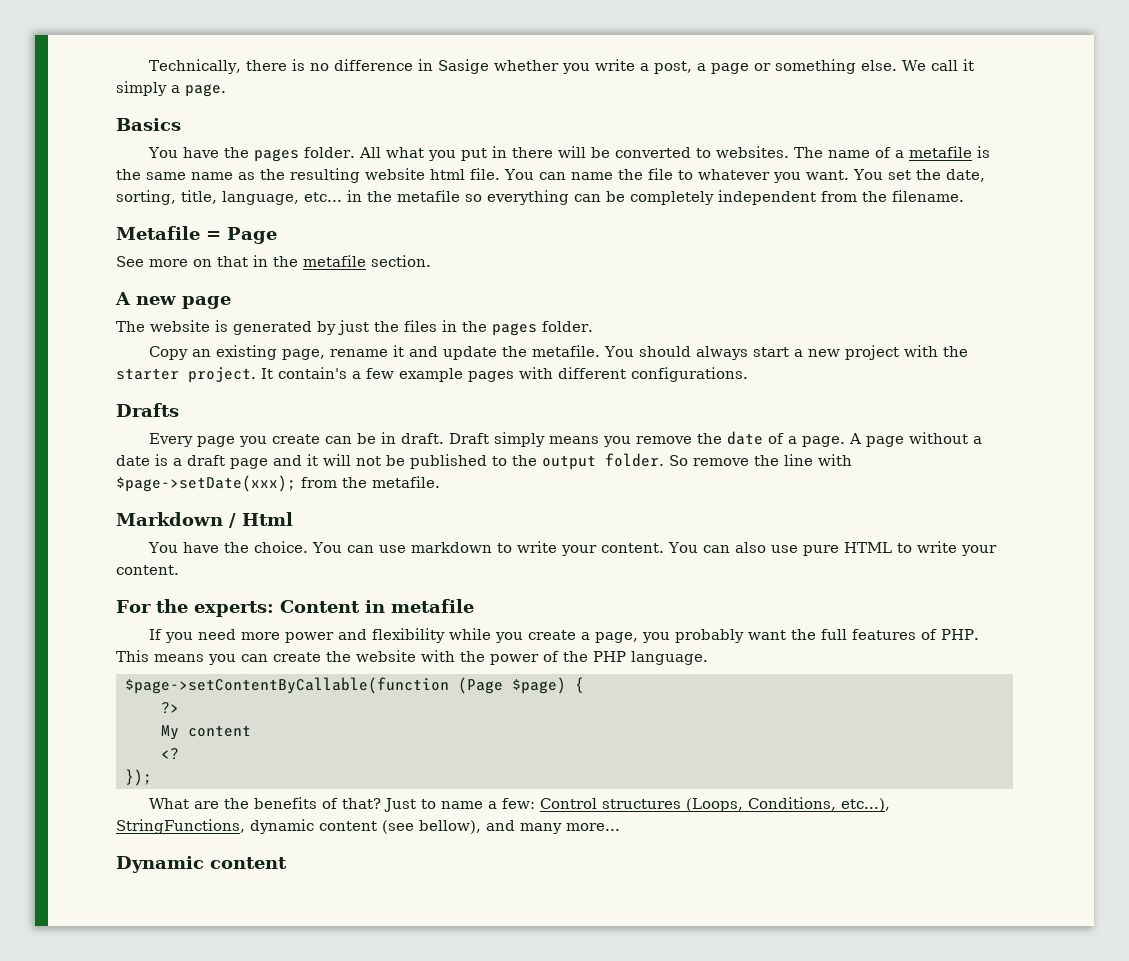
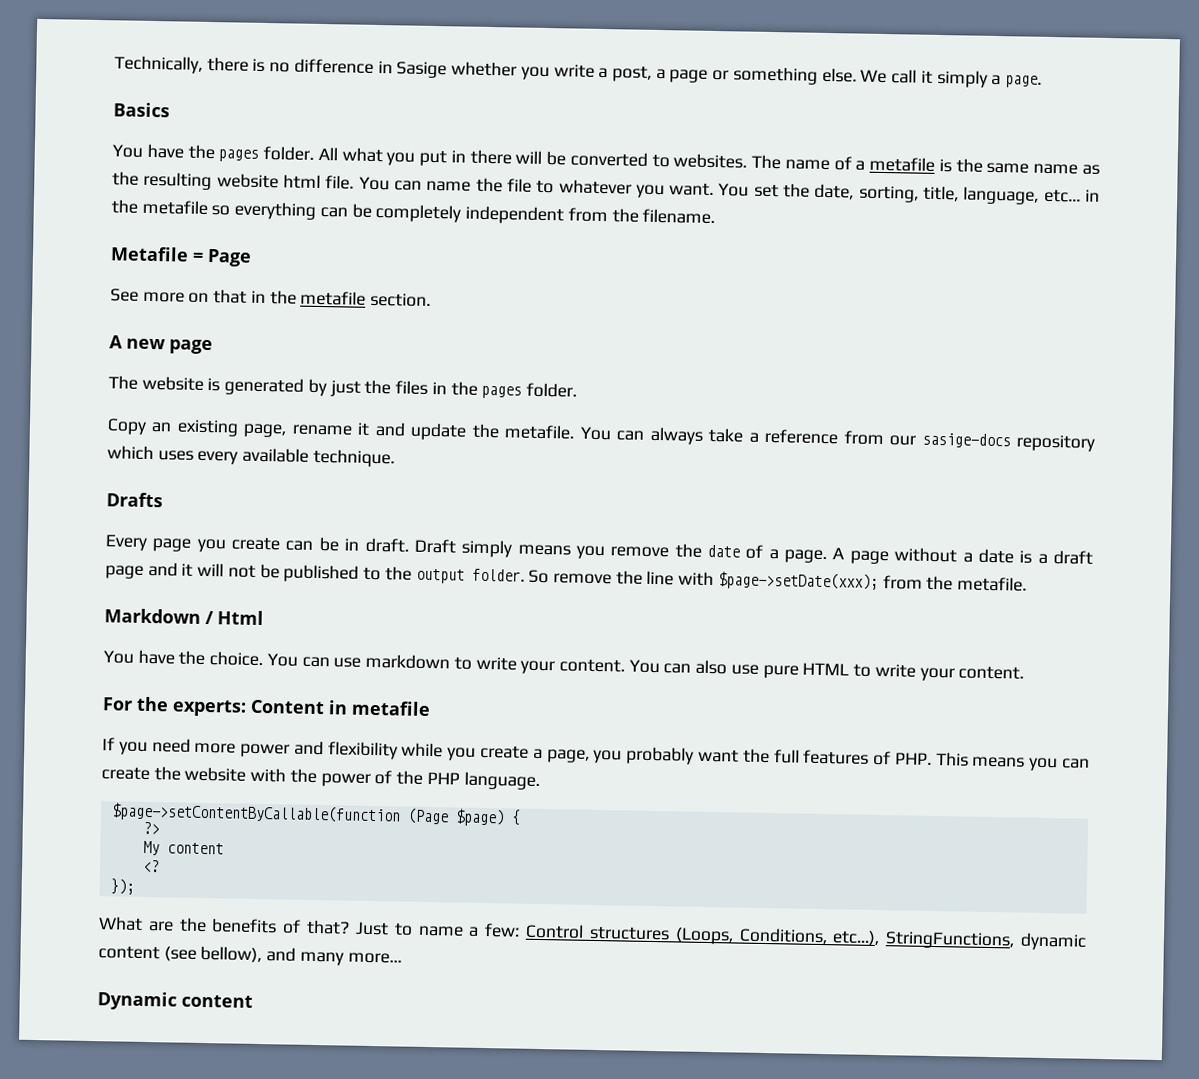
[639,345,969,360] [116,367,748,383] should always start a new project with the starter project. It contain's a few example pages with different configurations. -> [616,426,1096,452] [107,445,395,468] can always take a reference from our sasige-docs repository which uses every available technique.

